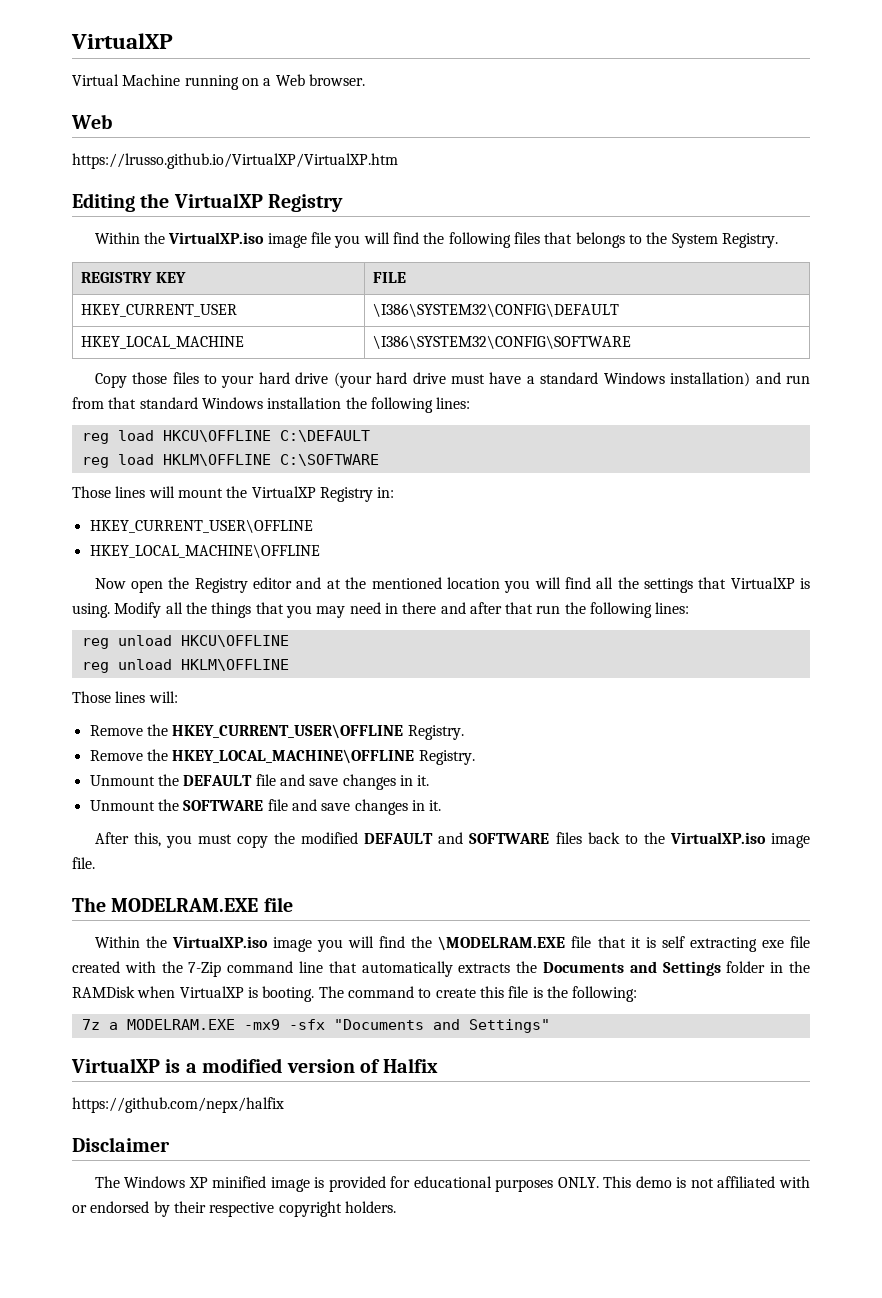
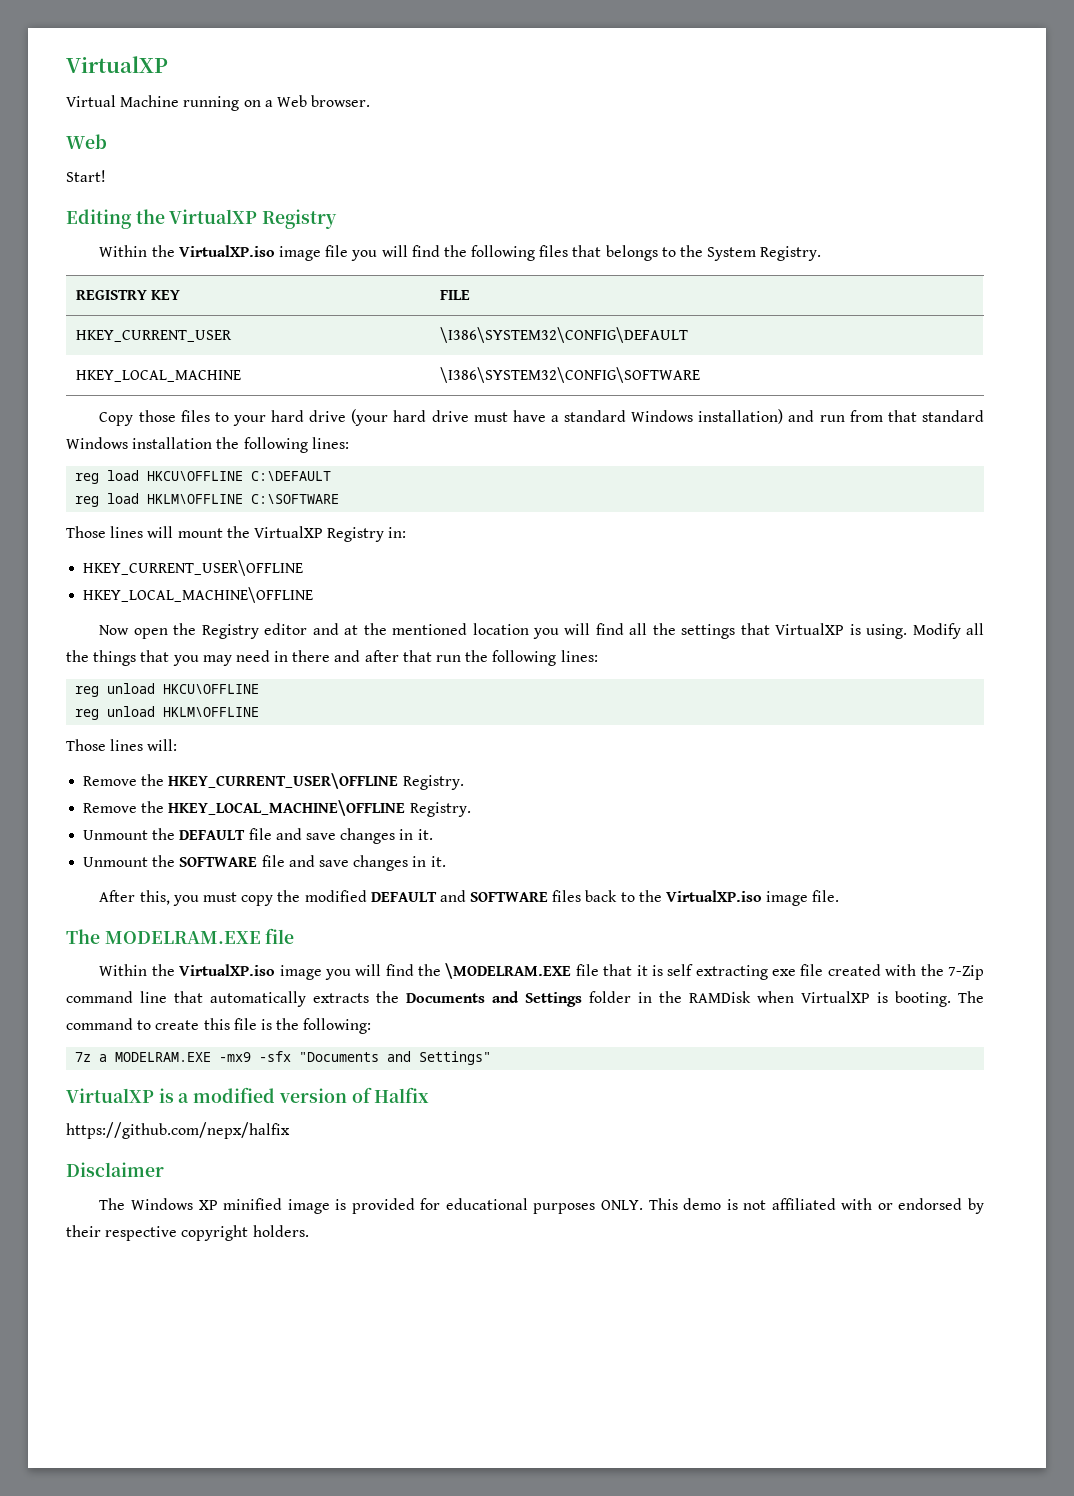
[72,153,398,169] https://lrusso.github.io/VirtualXP/VirtualXP.htm -> [66,170,106,182] Start!

